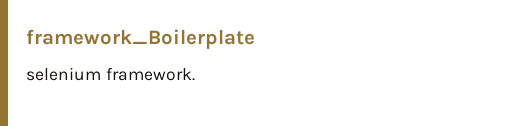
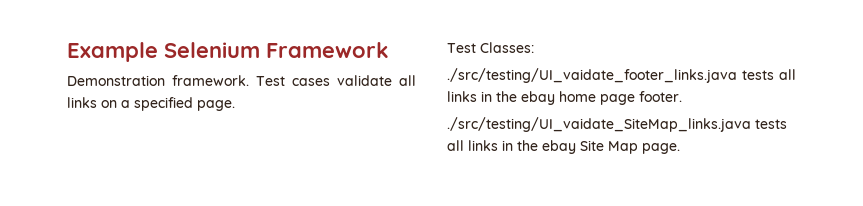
[26,29,255,49] [26,67,195,81] framework_Boilerplate // selenium framework. -> [67,42,389,62] [67,75,416,86] [67,97,235,111] [447,42,534,53] [447,68,796,83] [447,91,682,105] [447,117,787,132] [447,140,680,154] Example Selenium Framework // Demonstration framework. Test cases validate all links on a specified page. // Test Classes: // ./src/testing/UI_vaidate_footer_links.java tests all links in the ebay home page footer. // ./src/testing/UI_vaidate_SiteMap_links.java tests all links in the ebay Site Map page.

